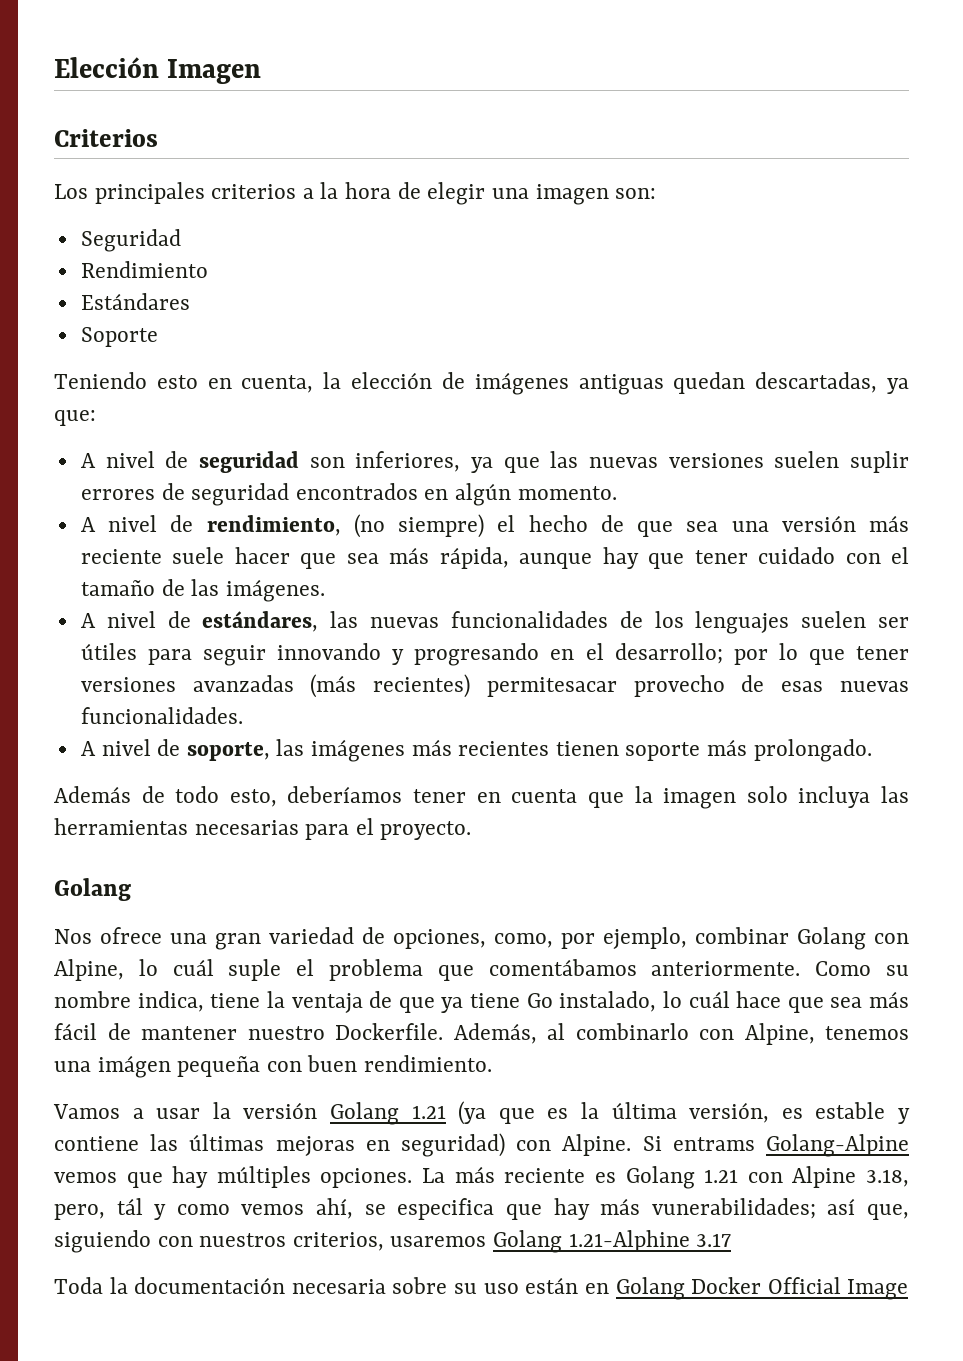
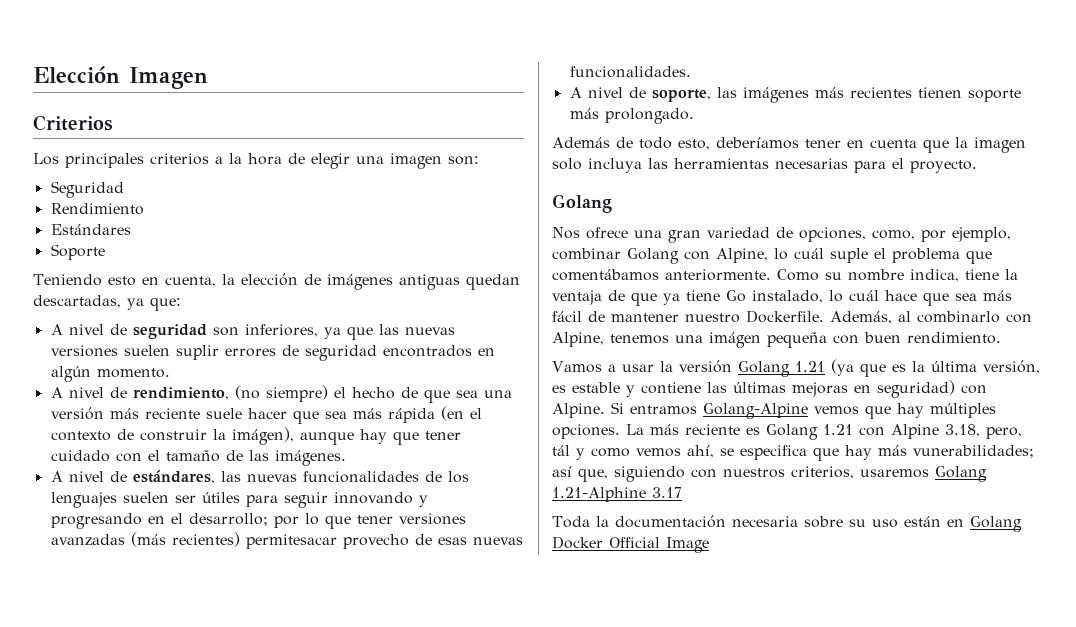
[439,547,509,569] rápida, -> [387,406,482,423] [50,427,294,445] rápida (en el contexto de construir la imágen),
[672,1137,755,1151] entrams -> [630,405,697,415] entramos

